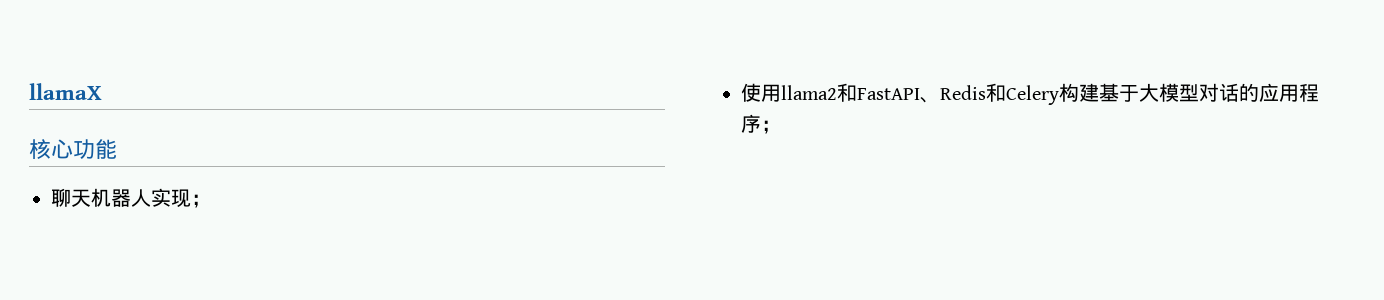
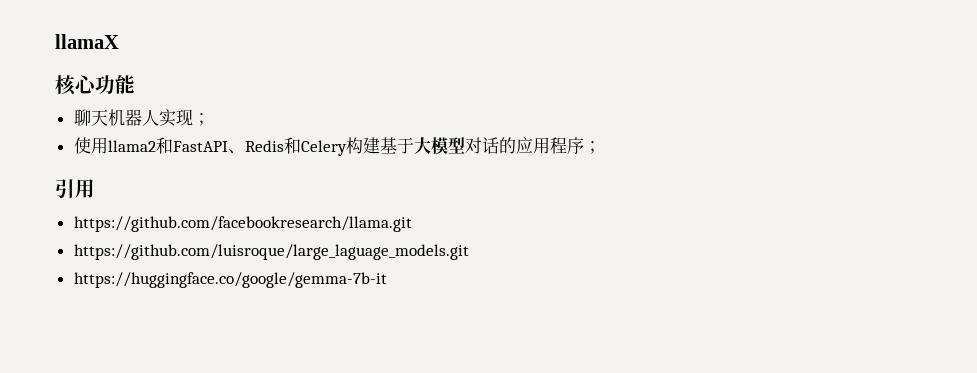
(781, 127) none -> [55,179,95,199] [73,216,412,232] [73,244,469,260] [73,272,387,288] // 引用 // https://github.com/facebookresearch/llama.git // https://github.com/luisroque/large_laguage_models.git // https://huggingface.co/google/gemma-7b-it

